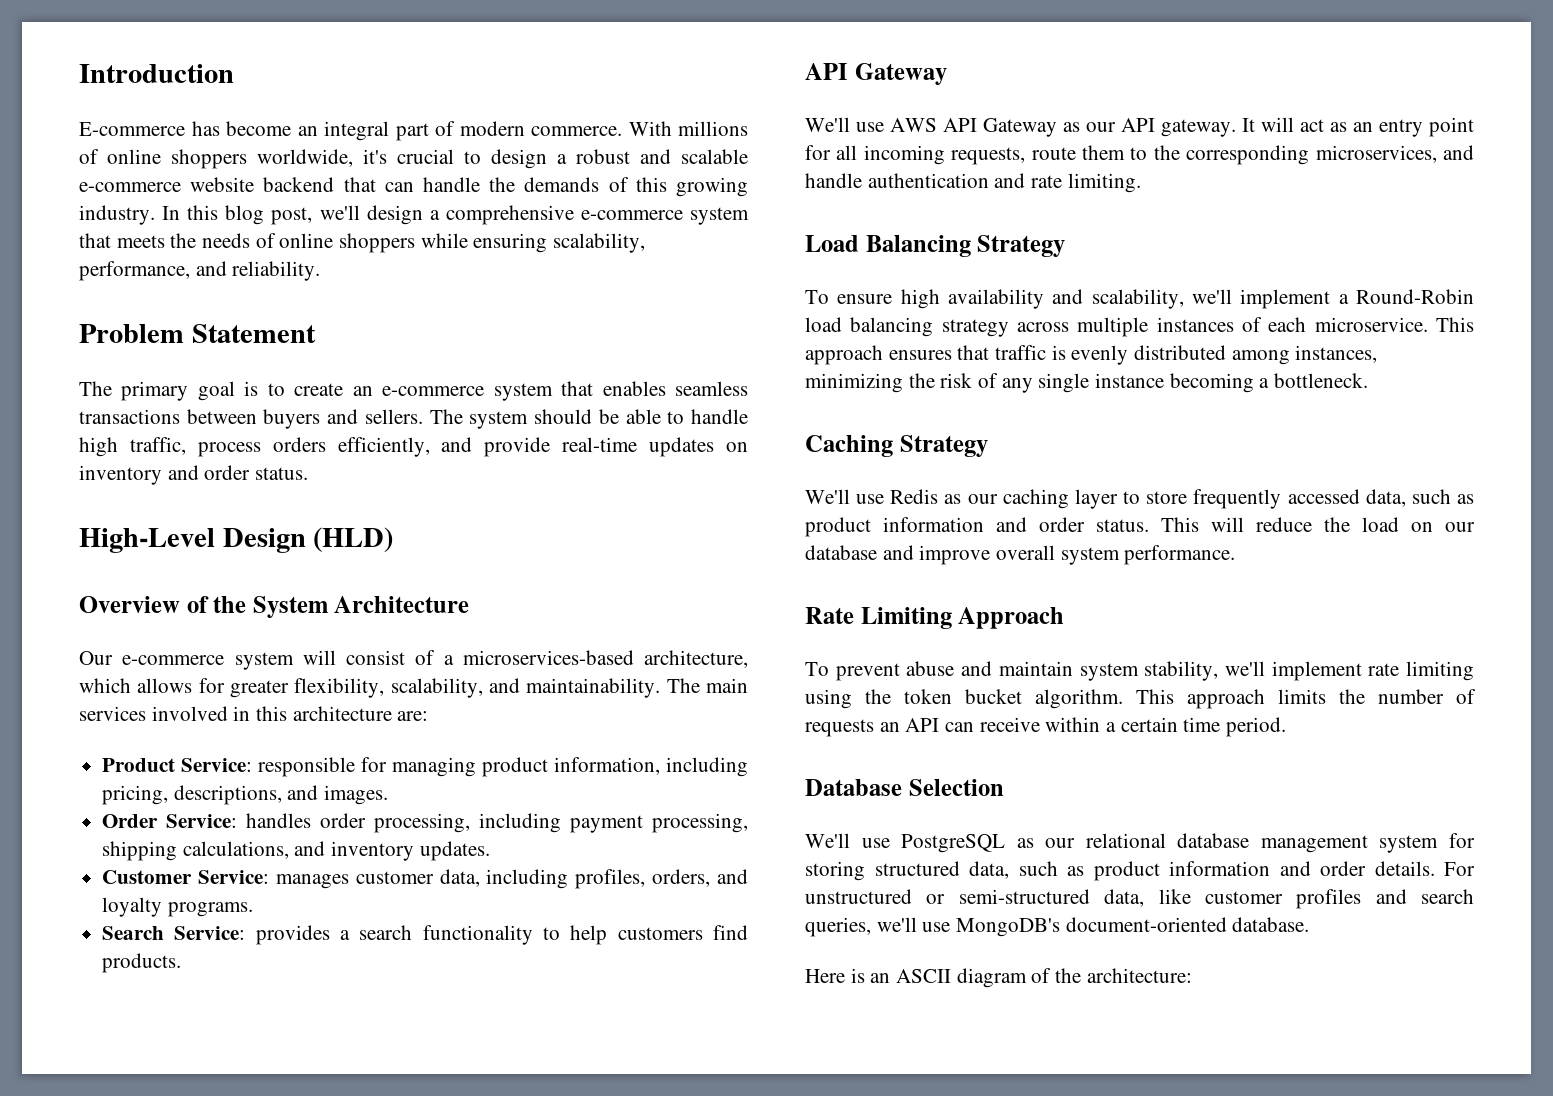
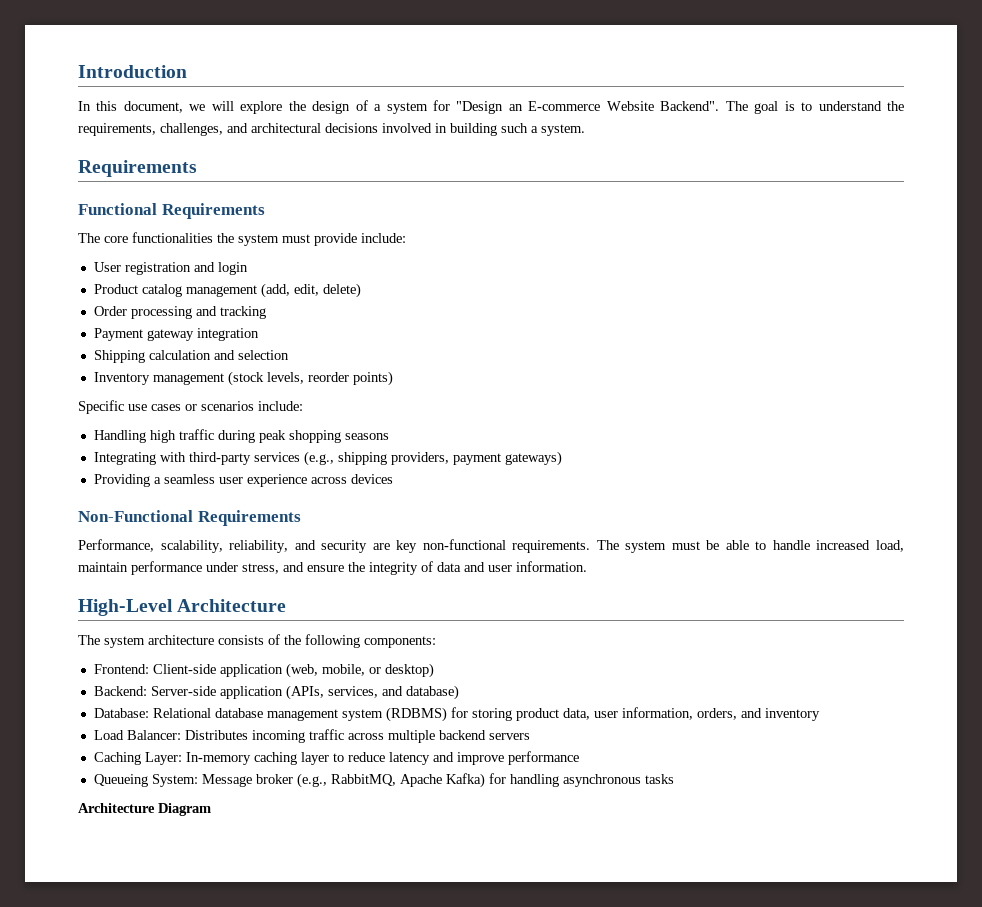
[79,121,748,141] [79,149,748,169] [79,177,748,197] [79,205,750,225] [79,233,646,253] [79,261,321,281] [79,324,316,343] [79,381,748,401] [79,409,593,429] E-commerce has become an integral part of modern commerce. With millions of online shoppers worldwide, it's crucial to design a robust and scalable e-commerce website backend that can handle the demands of this growing industry. In this blog post, we'll design a comprehensive e-commerce system that meets the needs of online shoppers while ensuring scalability, performance, and reliability. // Problem Statement // The primary goal is to create an e-commerce system that enables seamless transactions between buyers and sellers. The system should -> [78,100,905,114] [78,123,585,136] [78,160,197,177] [78,203,265,219] [78,232,406,246] [93,262,248,275] [93,283,361,298] [93,306,266,319] [93,328,259,341] [93,350,289,363] [93,371,393,386] [78,400,303,414] [93,429,389,443] [93,451,562,466] [93,474,393,487] [78,510,301,526] [78,539,700,553] In this document, we will explore the design of a system for "Design an E-commerce Website Backend". The goal is to understand the requirements, challenges, and architectural decisions involved in building such a system. // Requirements // Functional Requirements // The core functionalities the system must provide include: // User registration and login // Product catalog management (add, edit, delete) // Order processing and tracking // Payment gateway integration // Shipping calculation and selection // Inventory management (stock levels, reorder points) // Specific use cases or scenarios include: // Handling high traffic during peak shopping seasons // Integrating with third-party services (e.g., shipping providers, payment gateways) // Providing a seamless user experience across devices // Non-Functional Requirements // Performance, scalability, reliability, and security are key non-functional requirements. The system must
[79,437,749,457] [79,465,309,485] [79,527,394,553] [79,596,470,618] [79,650,748,670] [79,678,748,698] [79,706,429,721] [102,757,748,777] [102,785,389,805] [102,813,748,833] [102,841,490,861] [102,869,748,889] [102,897,253,917] [102,925,748,945] [102,953,182,973] [805,63,947,85] [805,117,1474,137] [805,145,1474,165] [805,173,1141,193] [805,235,1066,257] [805,289,1474,309] [805,317,1474,337] [805,345,1378,365] [805,373,1369,393] [805,435,988,457] [805,489,1474,509] [805,517,1475,537] [805,545,1236,565] [805,607,1065,629] [805,661,1474,681] [805,689,1476,709] [805,717,1287,737] [805,779,1004,796] [805,833,1475,853] [805,861,1475,881] [805,889,1474,909] [805,917,1310,937] [805,968,1192,988] high traffic, process orders efficiently, and provide real-time updates on inventory and order status. // High-Level Design (HLD) // Overview of the System Architecture // Our e-commerce system will consist of a microservices-based architecture, which allows for greater flexibility, scalability, and maintainability. The main services involved in this architecture are: // Product Service: responsible for managing product information, including pricing, descriptions, and images. // Order Service: handles order processing, including payment processing, shipping calculations, and inventory updates. // Customer Service: manages customer data, including profiles, orders, and loyalty programs. // Search Service: provides a search functionality to help customers find products. // API Gateway // We'll use AWS API Gateway as our API gateway. It will act as an entry point for all incoming requests, route them to the corresponding microservices, and handle authentication and rate limiting. // Load Balancing Strategy // To ensure high availability and scalability, we'll implement a Round-Robin load balancing strategy across multiple instances of each microservice. This approach ensures that traffic is evenly distributed among instances, minimizing the risk of any single instance becoming a bottleneck. // Caching Strategy // We'll use Redis as our caching layer to store frequently accessed data, such as product information and order status. This will reduce the load on our database and improve overall system performance. // Rate Limiting Approach // To prevent abuse and maintain system stability, we'll implement rate limiting using the token bucket algorithm. This approach limits the number of requests an API can receive within a certain time period. // Database Selection // We'll use PostgreSQL as our relational database management system for storing structured data, such as product information and order details. For unstructured or semi-structured data, like customer profiles and search queries, we'll use MongoDB's document-oriented database. // Here is an ASCII diagram of the architecture: -> [816,540,904,552] [78,561,587,575] [78,599,287,616] [78,634,436,648] [93,663,434,678] [93,685,459,700] [93,707,820,722] [93,729,530,743] [93,751,579,765] [93,773,674,788] [78,803,211,816] increased load, maintain performance under stress, and ensure the integrity of data and user information. // High-Level Architecture // The system architecture consists of the following components: // Frontend: Client-side application (web, mobile, or desktop) // Backend: Server-side application (APIs, services, and database) // Database: Relational database management system (RDBMS) for storing product data, user information, orders, and inventory // Load Balancer: Distributes incoming traffic across multiple backend servers // Caching Layer: In-memory caching layer to reduce latency and improve performance // Queueing System: Message broker (e.g., RabbitMQ, Apache Kafka) for handling asynchronous tasks // Architecture Diagram

